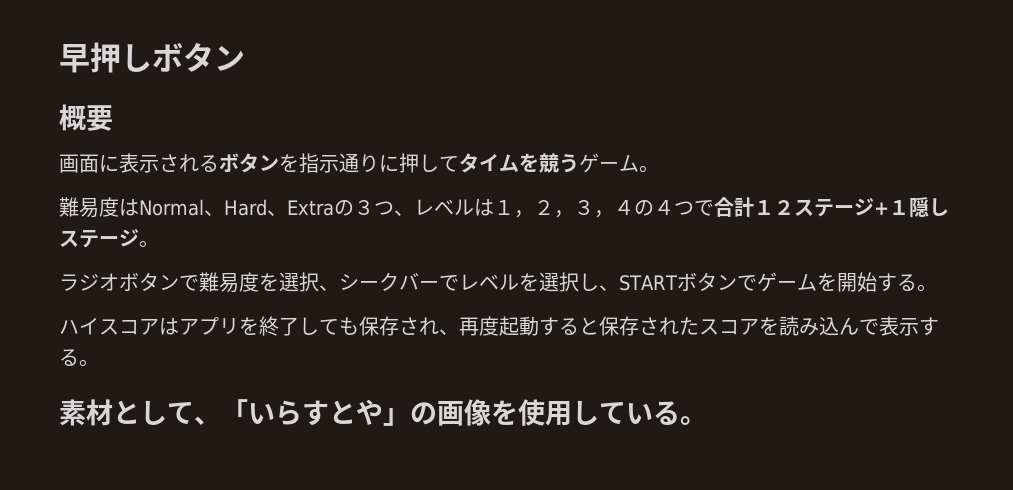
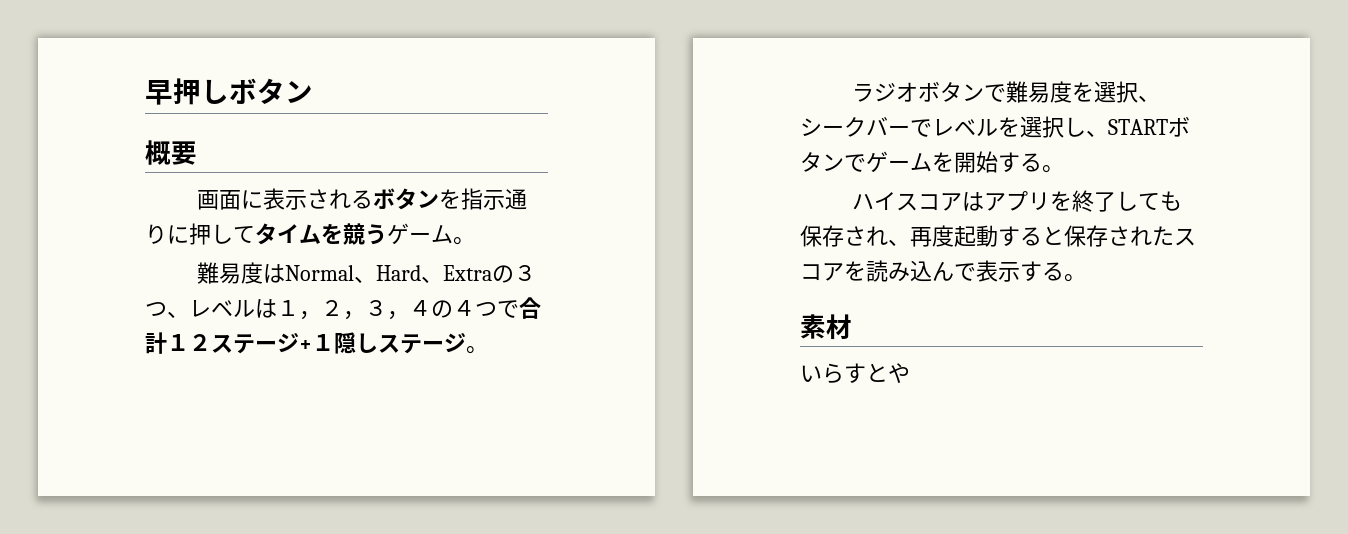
[113,399,707,426] として、「いらすとや」の画像を使用している。 -> [800,363,910,384] // いらすとや

